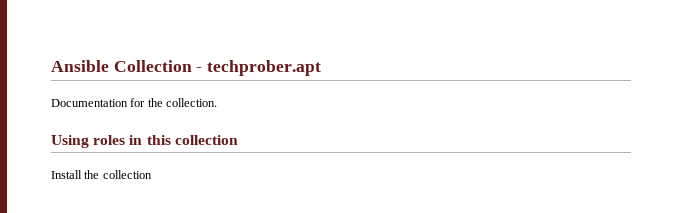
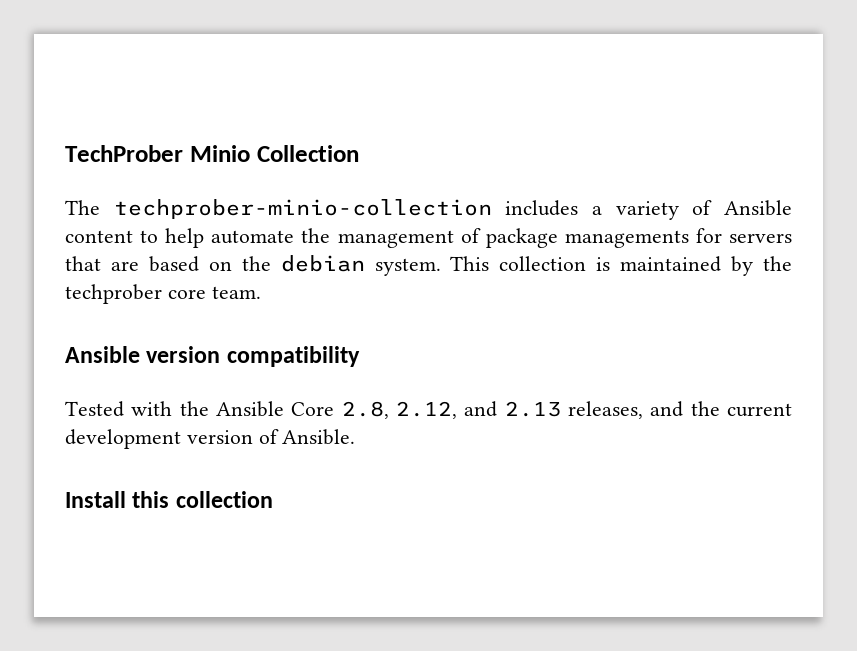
[51,60,322,76] [51,98,218,107] [51,135,143,148] Ansible Collection - techprober.apt // Documentation for the collection. // Using roles in -> [65,145,359,162] [65,199,792,220] [65,228,793,248] [65,255,792,276] [65,284,261,304] [65,346,360,367] [65,401,792,419] [65,429,356,449] [65,491,126,508] TechProber Minio Collection // The techprober-minio-collection includes a variety of Ansible content to help automate the management of package managements for servers that are based on the debian system. This collection is maintained by the techprober core team. // Ansible version compatibility // Tested with the Ansible Core 2.8, 2.12, and 2.13 releases, and the current development version of Ansible. // Install
[51,170,152,179] // Install the collection -> (273, 499) none

